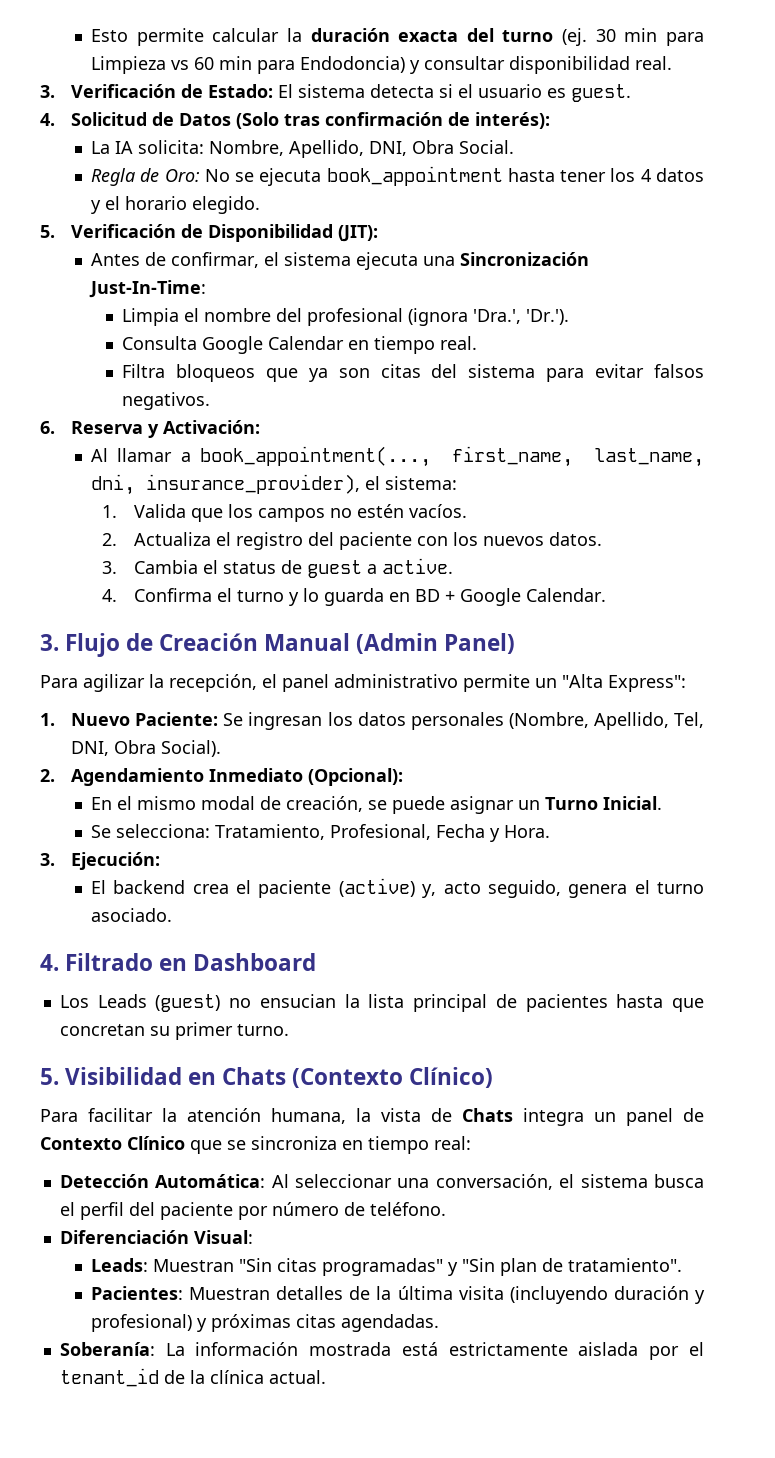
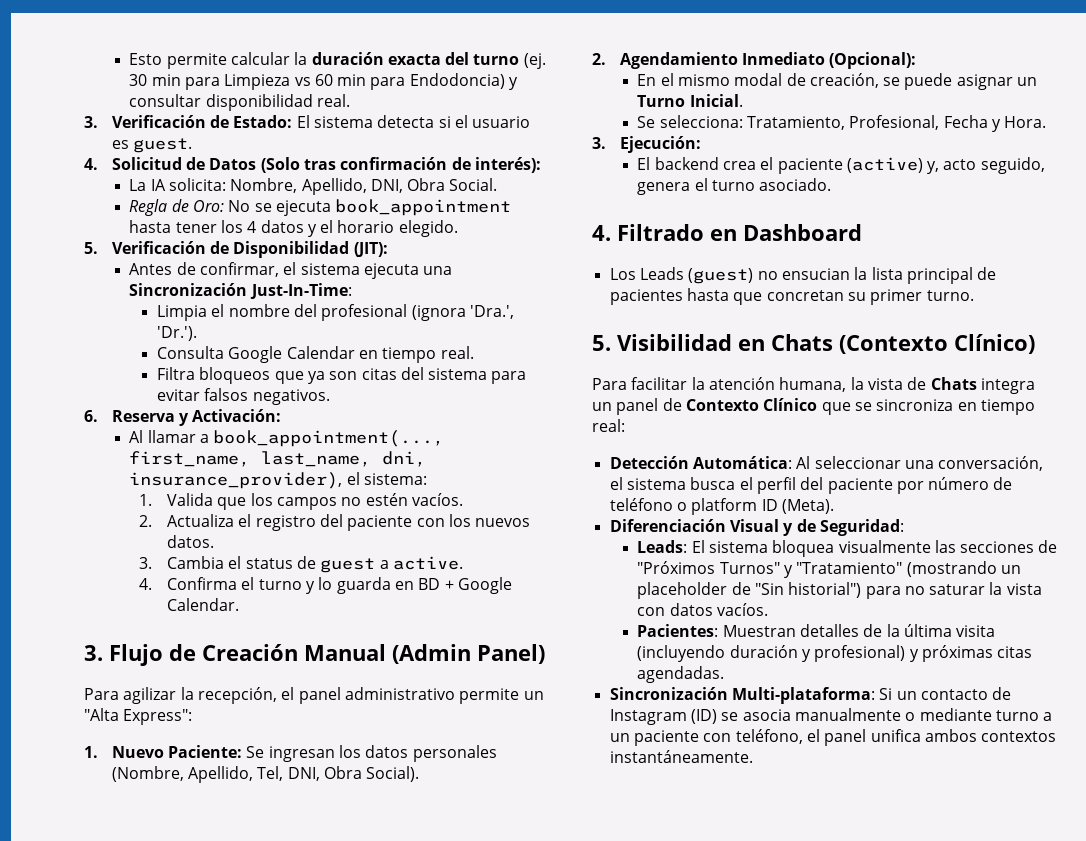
[369,1202,446,1216] [59,1230,253,1244] [90,1258,682,1276] teléfono. // Diferenciación Visual: // Leads: Muestran "Sin citas programadas" y "Sin plan de tratamiento". -> [609,498,834,515] [609,519,904,536] [637,540,1058,557] [637,561,1021,578] [637,582,1042,599] [637,603,768,616] teléfono o platform ID (Meta). // Diferenciación Visual y de Seguridad: // Leads: El sistema bloquea visualmente las secciones de "Próximos Turnos" y "Tratamiento" (mostrando un placeholder de "Sin historial") para no saturar la vista con datos vacíos.
[59,1342,704,1360] [59,1368,326,1387] Soberanía: La información mostrada está estrictamente aislada por el tenant_id de la clínica actual. -> [609,687,1012,704] [609,708,1053,725] [609,729,1057,746] [609,750,753,763] Sincronización Multi-plataforma: Si un contacto de Instagram (ID) se asocia manualmente o mediante turno a un paciente con teléfono, el panel unifica ambos contextos instantáneamente.

